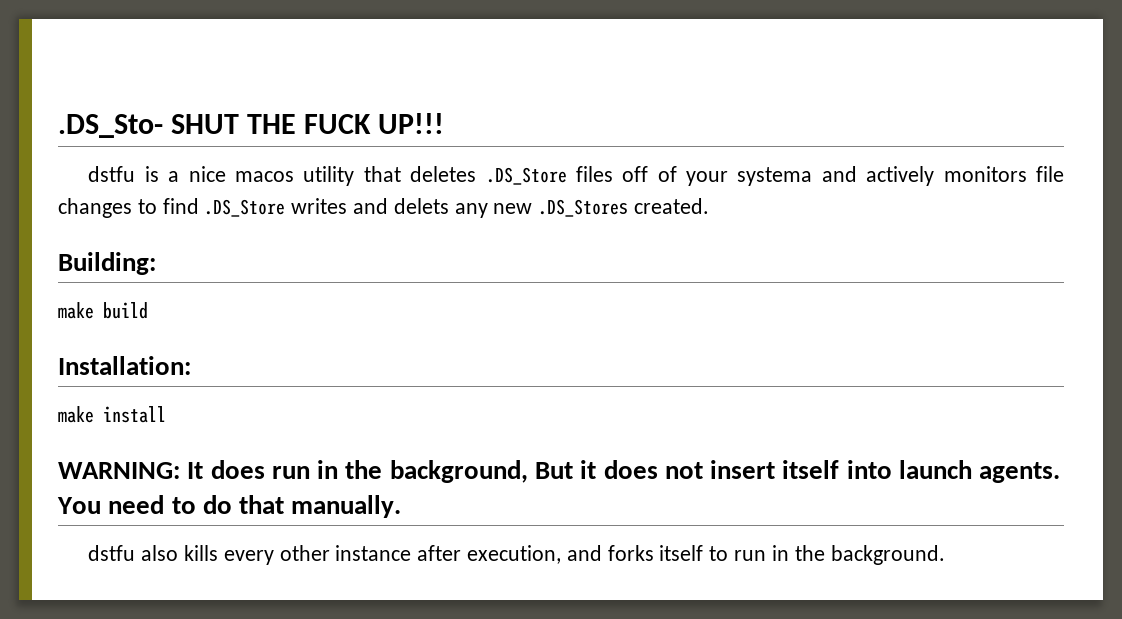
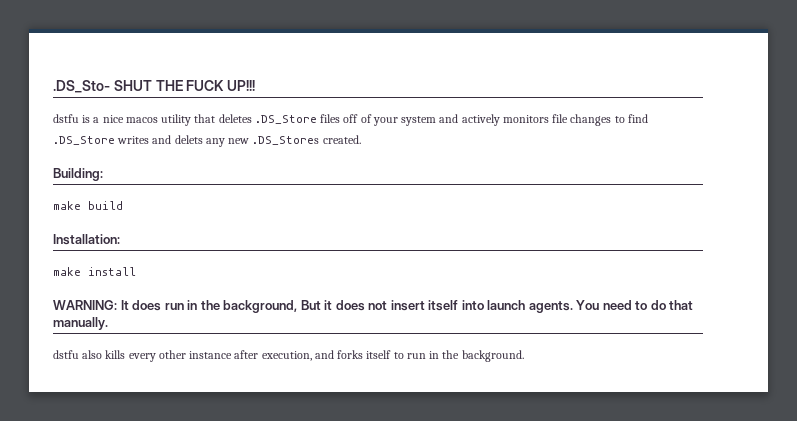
[737,167,813,186] systema -> [401,116,437,126] system

